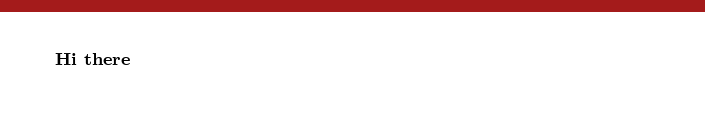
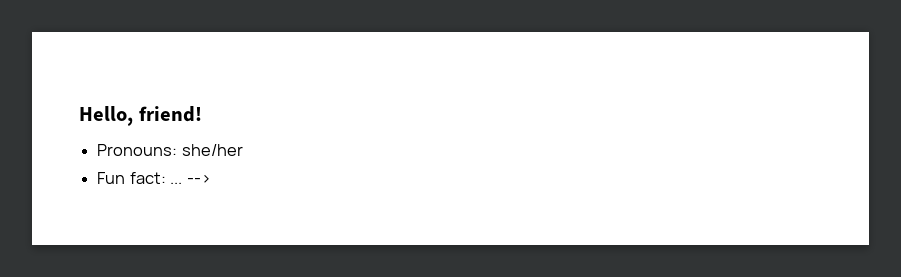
[55,53,130,65] Hi there -> [79,106,202,126] [97,144,243,156] [97,172,211,184] Hello, friend! // Pronouns: she/her // Fun fact: ... -->

